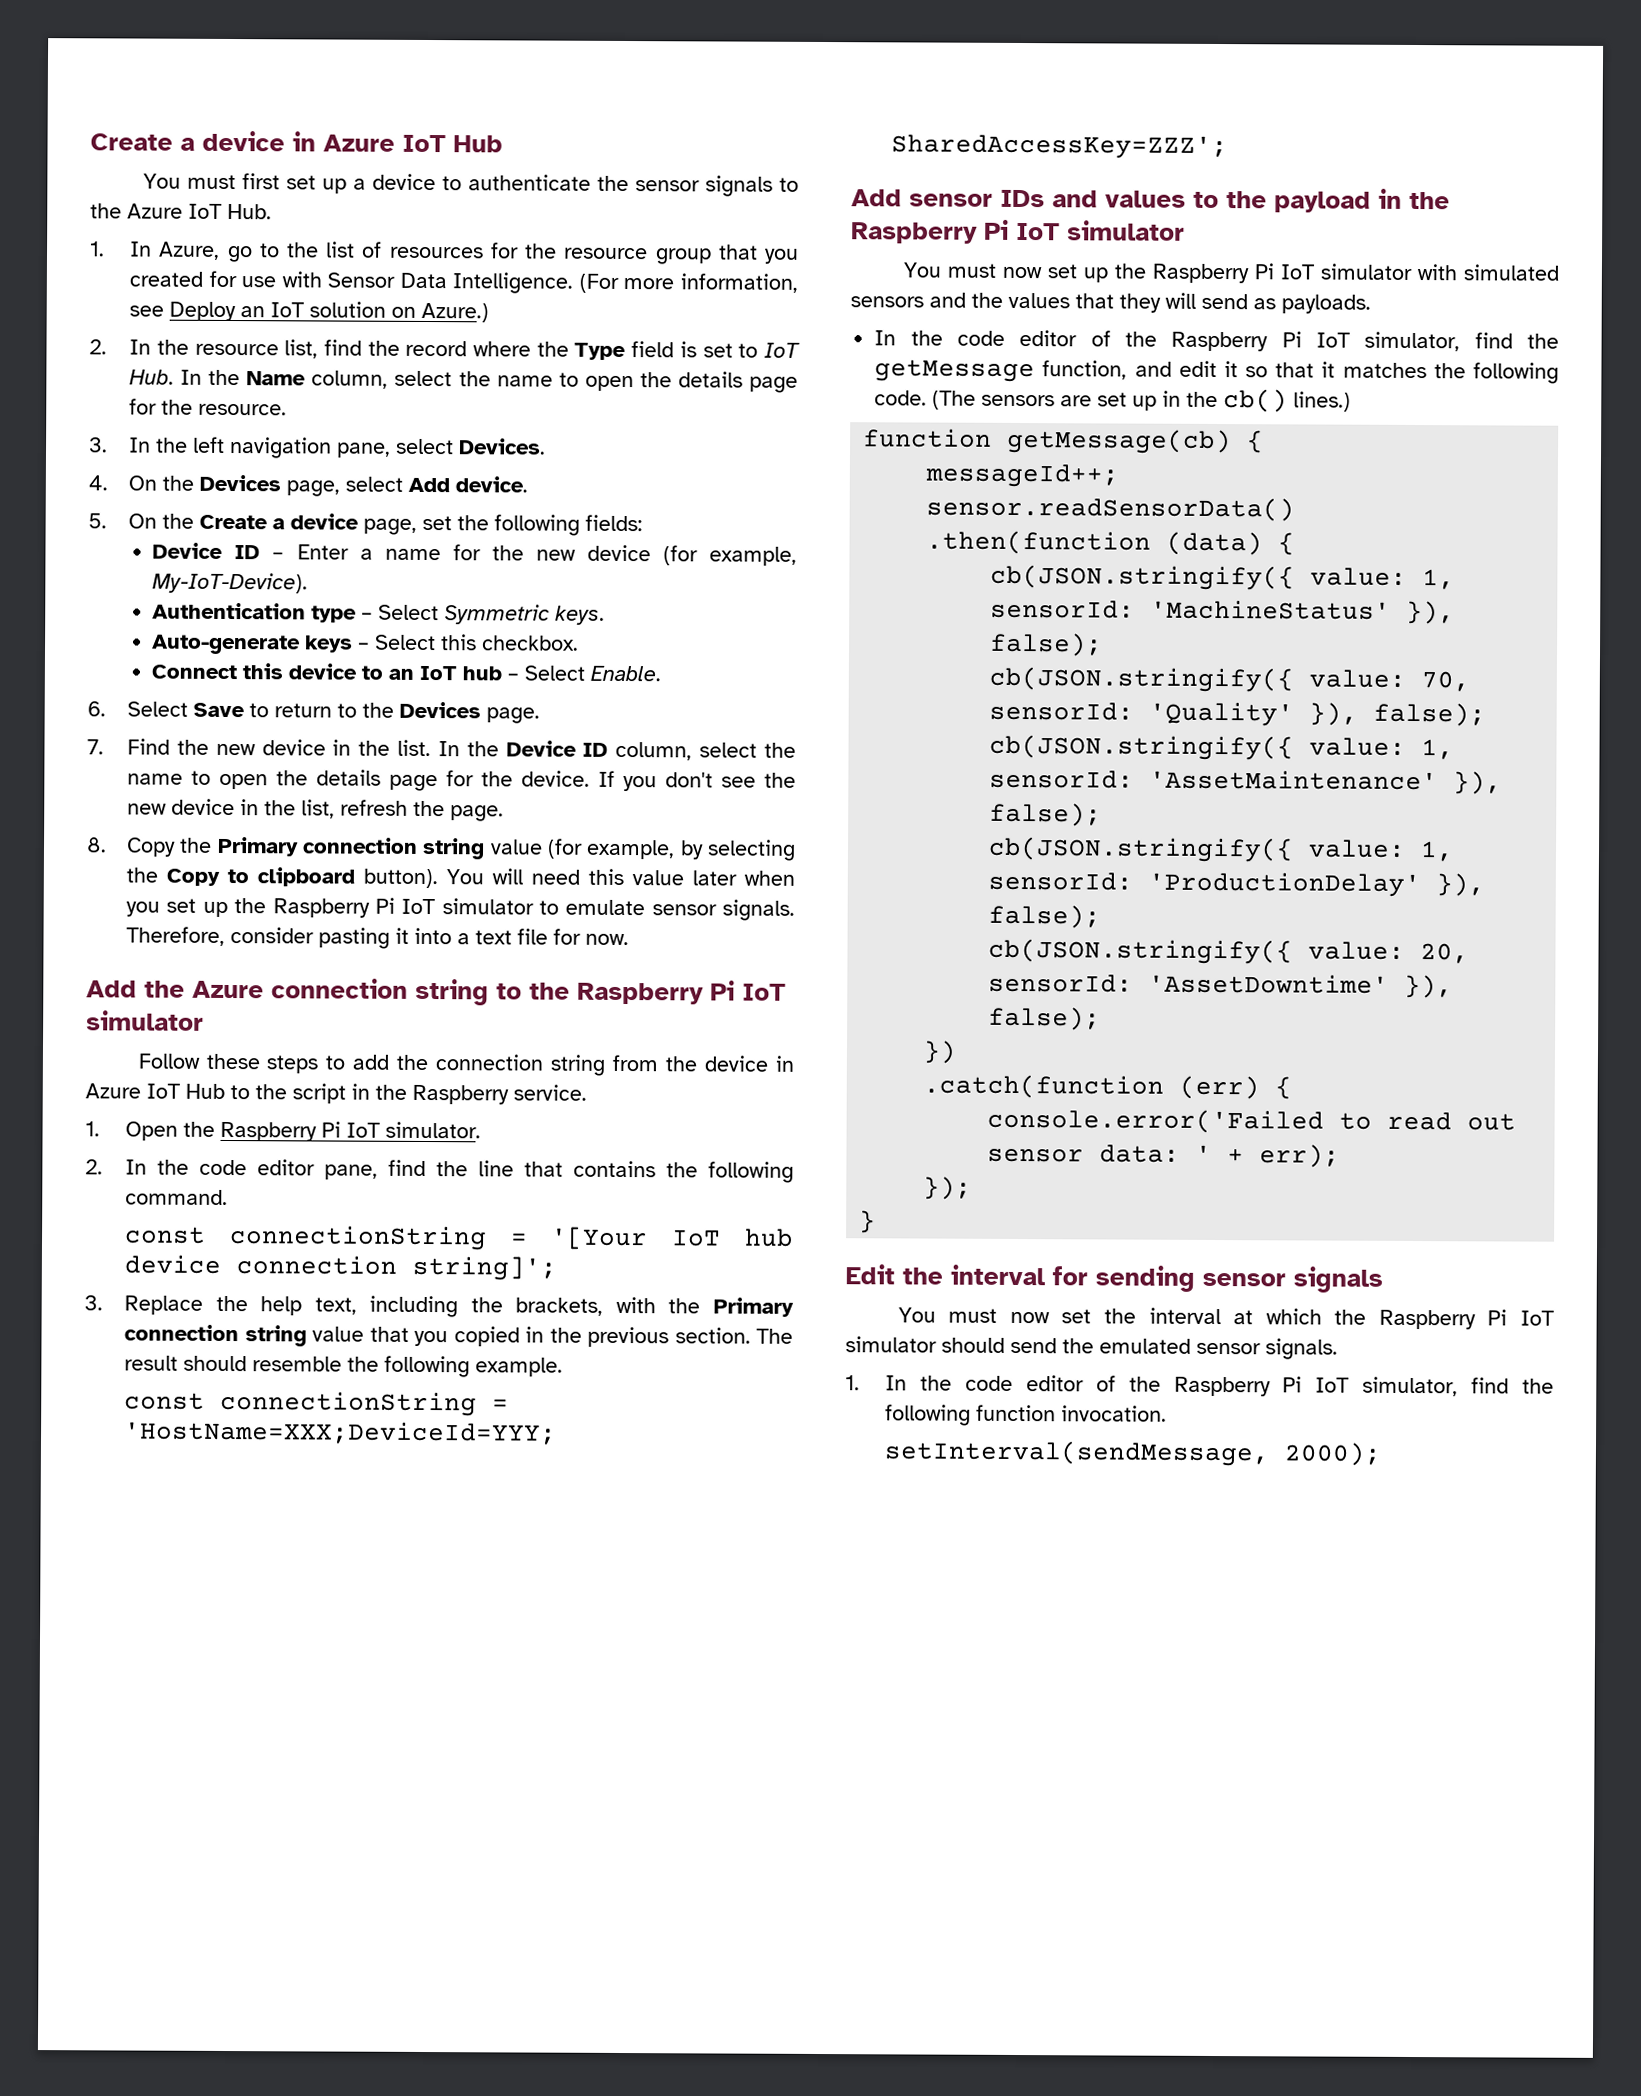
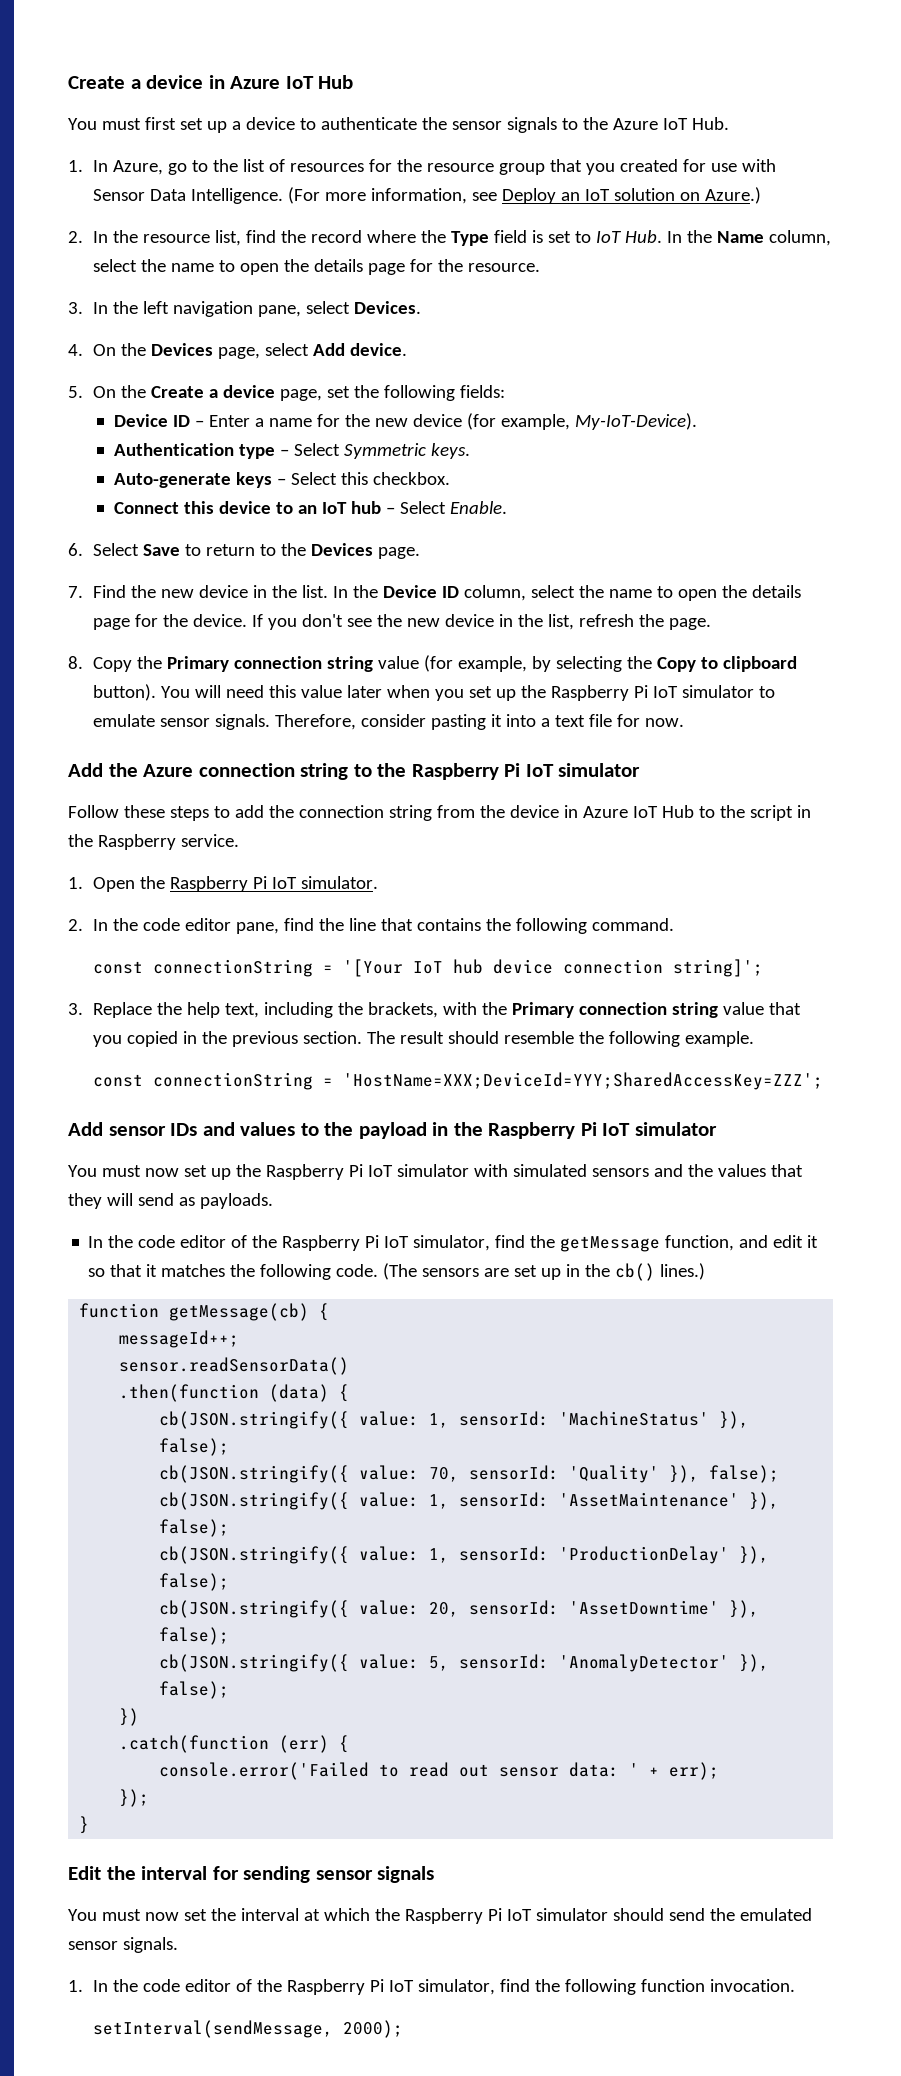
(1102, 1018) none -> [159,1654,770,1672] [159,1681,230,1699] // cb(JSON.stringify({ value: 5, sensorId: 'AnomalyDetector' }), false);

